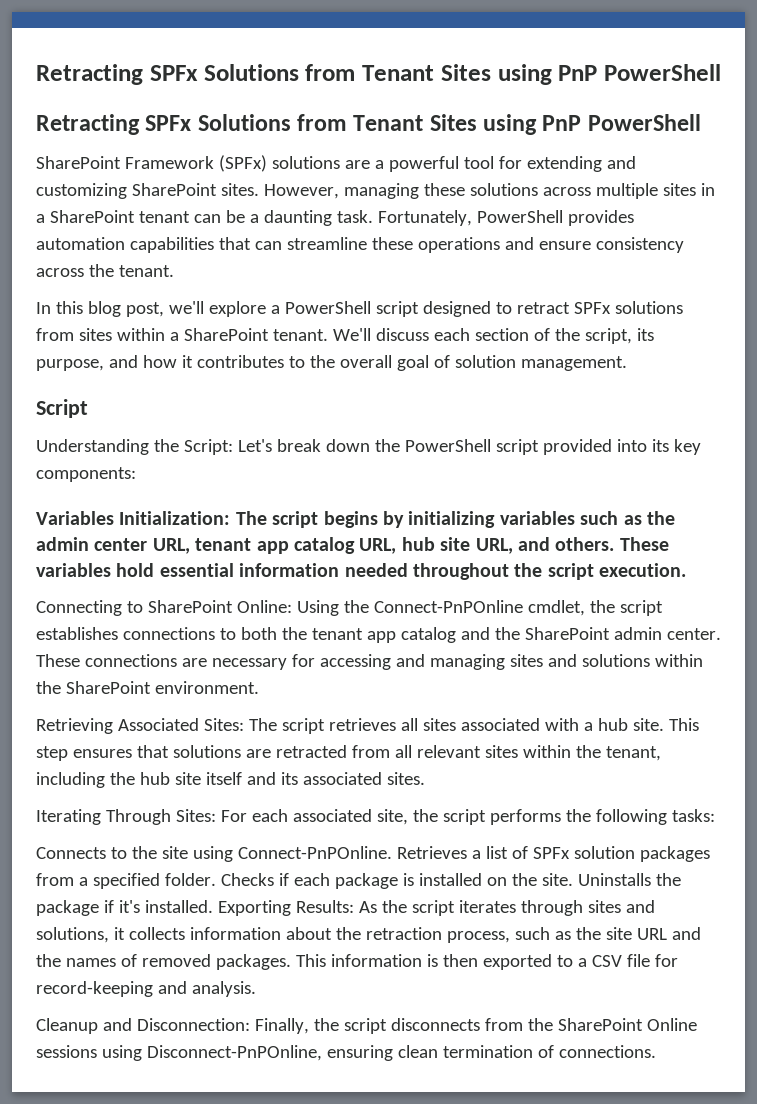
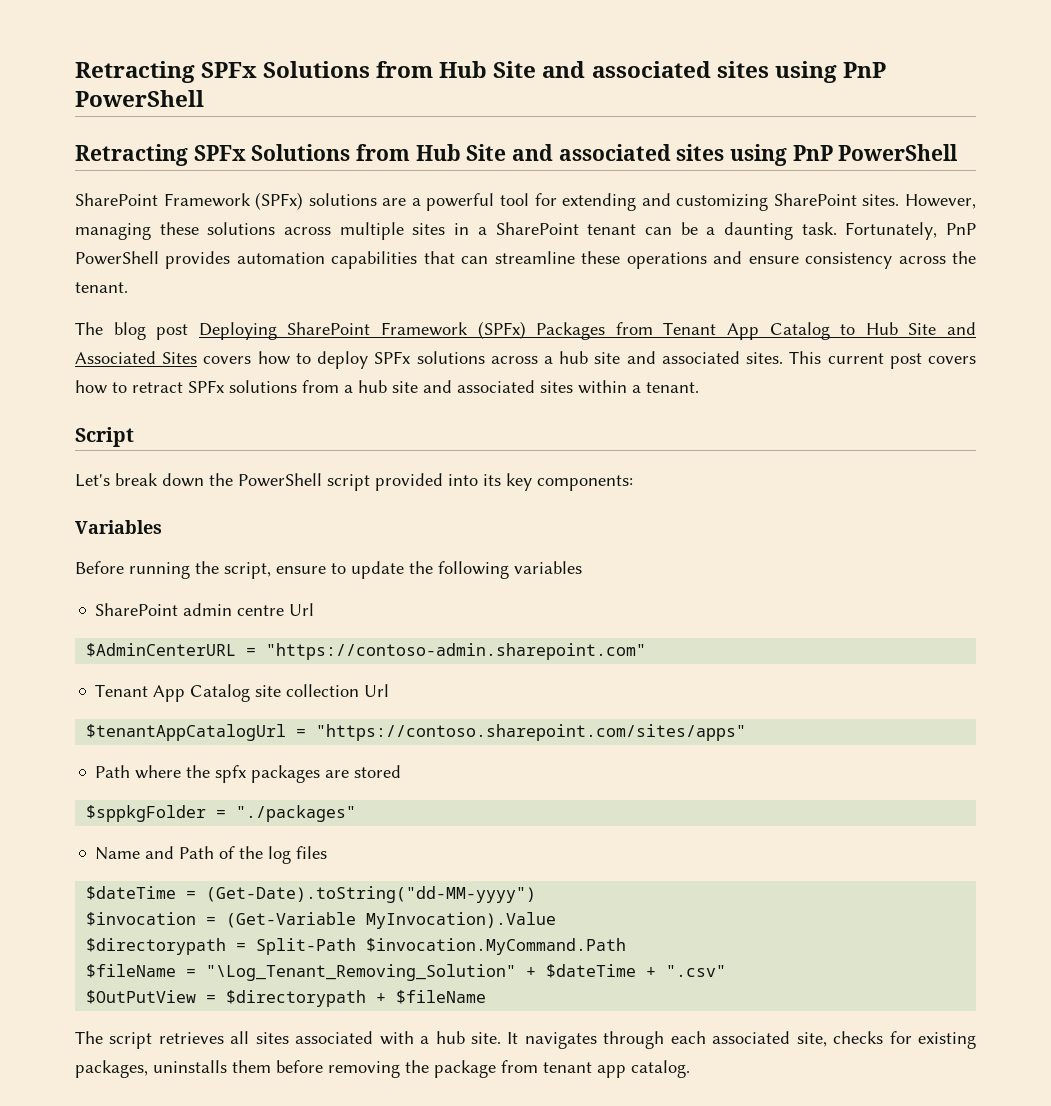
[36,64,491,85] Retracting SPFx Solutions from Tenant Sites -> [75,61,769,83] Retracting SPFx Solutions from Hub Site and associated sites
[353,114,477,131] Tenant Sites -> [415,144,725,161] Hub Site and associated sites
(472, 218) none -> [946,223,976,235] PnP
[36,301,491,317] In this blog post, we'll explore a PowerShell script designed -> [75,321,977,340] [75,351,976,369] [75,380,107,394] The blog post Deploying SharePoint Framework (SPFx) Packages from Tenant App Catalog to Hub Site and Associated Sites covers how to deploy SPFx solutions across a hub site and associated sites. This current post covers how
(74, 334) none -> [344,380,535,393] a hub site and associated
[183,328,654,344] [36,355,627,371] [36,399,88,418] [36,439,233,455] SharePoint tenant. We'll discuss each section of the script, its purpose, and how it contributes to the overall goal of solution management. // Script // Understanding the Script: -> [646,382,699,393] [75,427,134,447] tenant. // Script //
[119,511,675,528] [36,537,669,554] [36,563,687,580] [36,600,663,616] [36,627,721,643] [36,654,703,670] [36,681,259,694] [36,718,244,734] Initialization: The script begins by initializing variables such as the admin center URL, tenant app catalog URL, hub site URL, and others. These variables hold essential information needed throughout the script execution. // Connecting to SharePoint Online: Using the Connect-PnPOnline cmdlet, the script establishes connections to both the tenant app catalog and the SharePoint admin center. These connections are necessary for accessing and managing sites and solutions within the SharePoint environment. // Retrieving Associated Sites: -> [75,561,582,579] [95,603,315,616] [86,643,647,660] [95,684,390,702] [86,724,747,741] [95,765,402,783] [86,805,357,822] [95,846,328,864] [86,886,537,903] [86,912,557,929] [86,938,627,955] [86,964,727,981] [86,990,487,1007] // Before running the script, ensure to update the following variables // SharePoint admin centre Url // $AdminCenterURL = "https://contoso-admin.sharepoint.com" // Tenant App Catalog site collection Url // $tenantAppCatalogUrl = "https://contoso.sharepoint.com/sites/apps" // Path where the spfx packages are stored // $sppkgFolder = "./packages" // Name and Path of the log files // $dateTime = (Get-Date).toString("dd-MM-yyyy") // $invocation = (Get-Variable MyInvocation).Value // $directorypath = Split-Path $invocation.MyCommand.Path // $fileName = "\Log_Tenant_Removing_Solution" + $dateTime + ".csv" // $OutPutView = $directorypath + $fileName //
[668,718,699,731] [36,745,661,761] [36,772,425,788] [36,809,715,825] [36,846,710,862] [36,873,681,889] [36,900,655,916] [36,927,701,943] [36,954,678,970] [36,981,256,997] [36,1018,697,1034] [36,1045,656,1061] This step ensures that solutions are retracted from all relevant sites within the tenant, including the hub site itself and its associated sites. // Iterating Through Sites: For each associated site, the script performs the following tasks: // Connects to the site using Connect-PnPOnline. Retrieves a list of SPFx solution packages from a specified folder. Checks if each package is installed on the site. Uninstalls the package if it's installed. Exporting Results: As the script iterates through sites and solutions, it collects information about the retraction process, such as the site URL and the names of removed packages. This information is then exported to a CSV file for record-keeping and analysis. // Cleanup and Disconnection: Finally, the script disconnects from the SharePoint Online sessions using Disconnect-PnPOnline, ensuring clean termination of connections. -> [507,1031,977,1049] [75,1060,690,1078] It navigates through each associated site, checks for existing packages, uninstalls them before removing the package from tenant app catalog.

